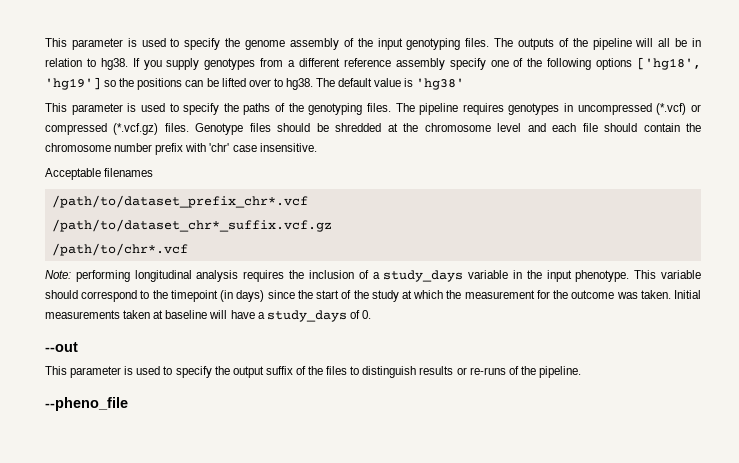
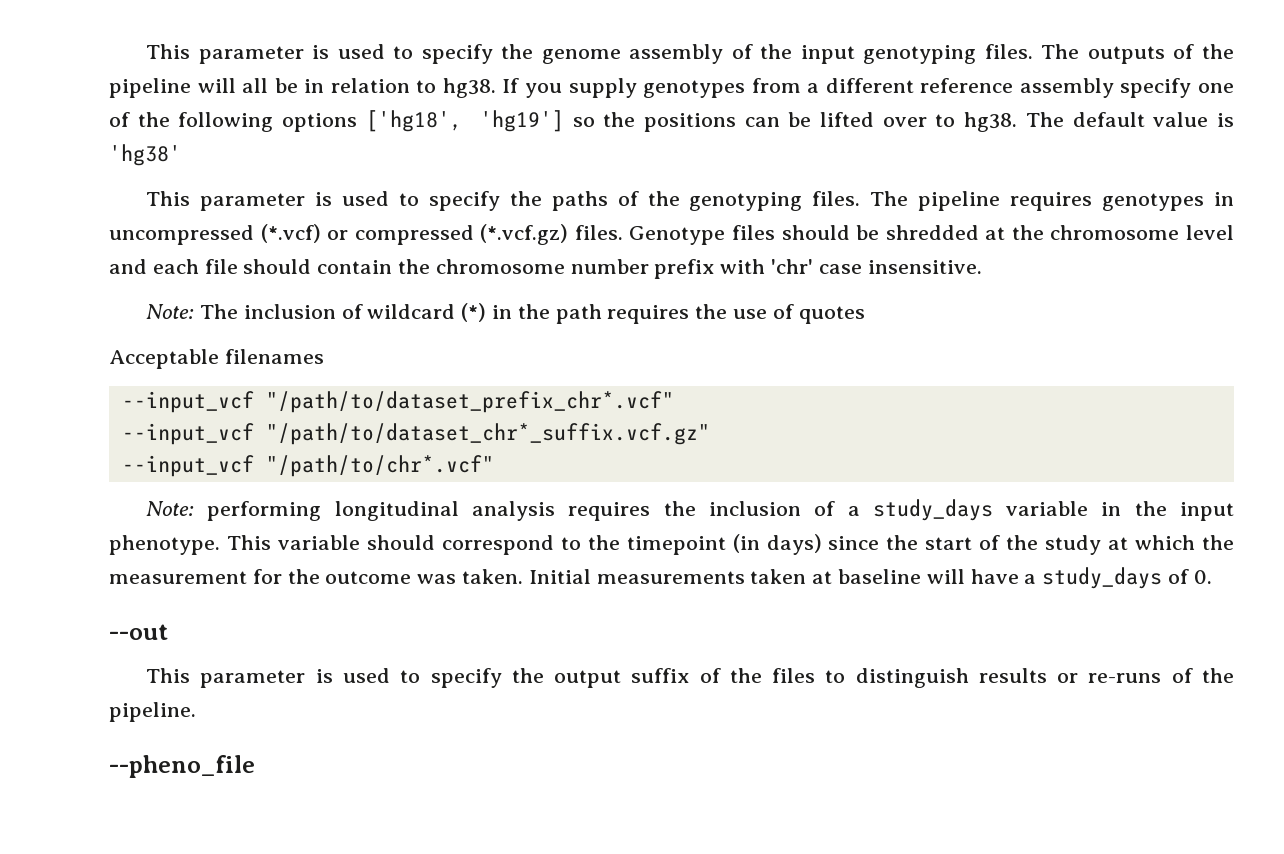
[45,168,154,180] [51,195,308,208] [51,219,332,232] [51,243,188,256] Acceptable filenames // /path/to/dataset_prefix_chr*.vcf // /path/to/dataset_chr*_suffix.vcf.gz // /path/to/chr*.vcf -> [146,303,865,324] [109,349,324,369] [121,391,674,413] [121,423,710,445] [121,455,494,477] Note: The inclusion of wildcard (*) in the path requires the use of quotes // Acceptable filenames // --input_vcf "/path/to/dataset_prefix_chr*.vcf" // --input_vcf "/path/to/dataset_chr*_suffix.vcf.gz" // --input_vcf "/path/to/chr*.vcf"

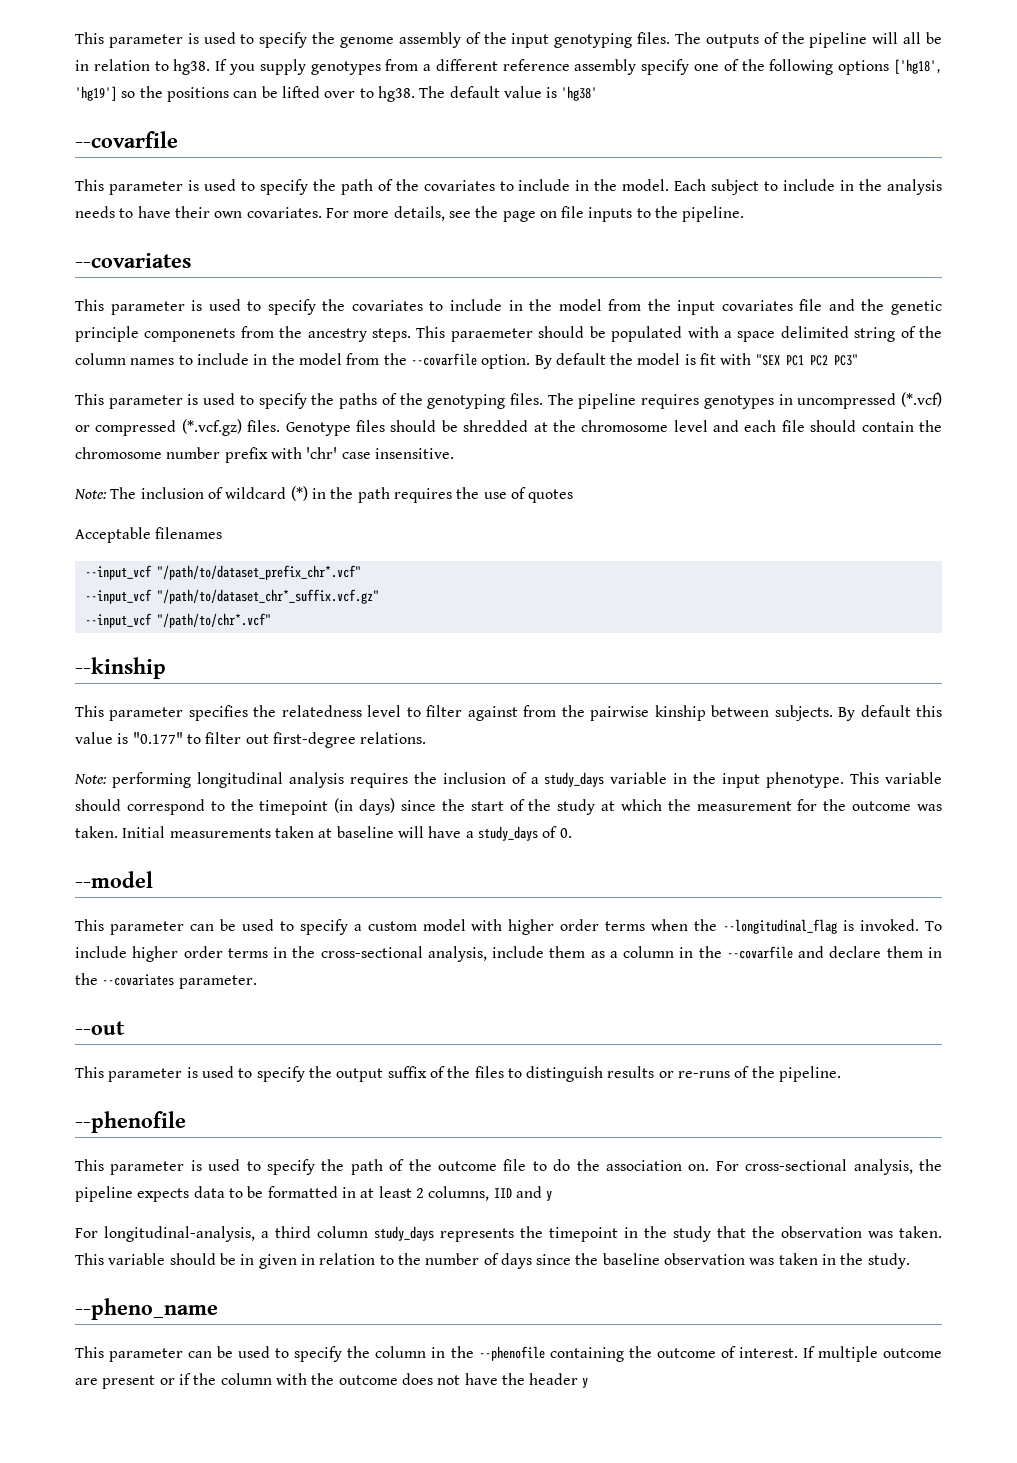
(181, 155) none -> [75,131,178,148] [75,179,943,195] [75,206,745,222] [75,253,191,268] [75,299,942,315] [75,326,942,342] [75,353,858,369] // --covarfile // This parameter is used to specify the path of the covariates to include in the model. Each subject to include in the analysis needs to have their own covariates. For more details, see the page on file inputs to the pipeline. // --covariates // This parameter is used to specify the covariates to include in the model from the input covariates file and the genetic principle componenets from the ancestry steps. This paraemeter should be populated with a space delimited string of the column names to include in the model from the --covarfile option. By default the model is fit with "SEX PC1 PC2 PC3"
(494, 466) none -> [75,657,166,679] [75,705,943,721] [75,732,427,748] // --kinship // This parameter specifies the relatedness level to filter against from the pairwise kinship between subjects. By default this value is "0.177" to filter out first-degree relations.
(1212, 577) none -> [75,871,153,888] [75,919,942,935] [75,946,943,962] [75,973,257,989] // --model // This parameter can be used to specify a custom model with higher order terms when the --longitudinal_flag is invoked. To include higher order terms in the cross-sectional analysis, include them as a column in the --covarfile and declare them in the --covariates parameter.
[109,755,255,778] --pheno_file -> [75,1111,186,1133] [75,1159,942,1175] [75,1186,553,1202] [75,1226,942,1242] [75,1253,910,1269] [75,1298,218,1320] [75,1346,943,1362] [75,1373,589,1389] --phenofile // This parameter is used to specify the path of the outcome file to do the association on. For cross-sectional analysis, the pipeline expects data to be formatted in at least 2 columns, IID and y // For longitudinal-analysis, a third column study_days represents the timepoint in the study that the observation was taken. This variable should be in given in relation to the number of days since the baseline observation was taken in the study. // --pheno_name // This parameter can be used to specify the column in the --phenofile containing the outcome of interest. If multiple outcome are present or if the column with the outcome does not have the header y

